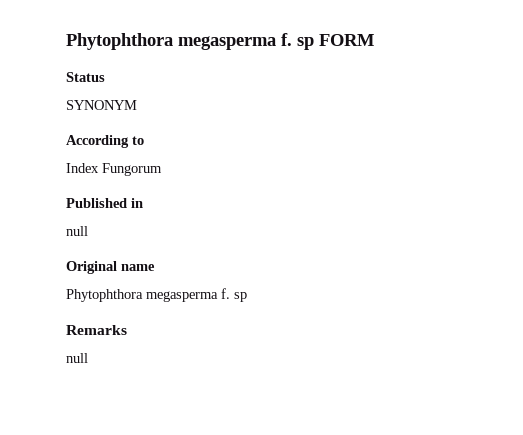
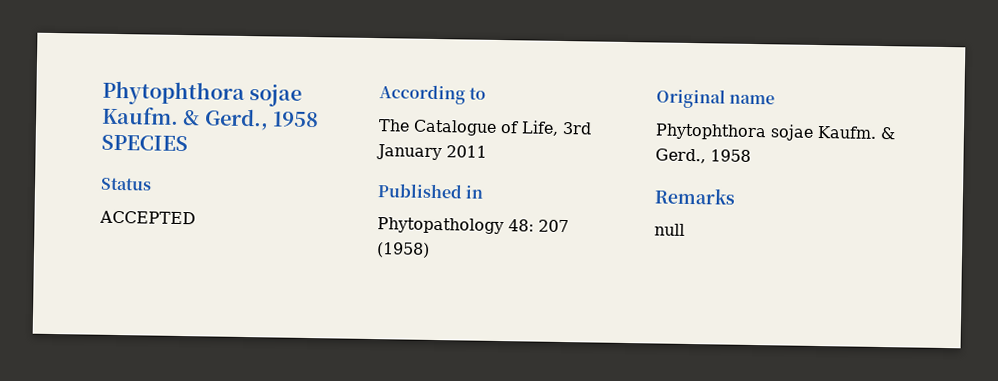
[66,33,374,50] Phytophthora megasperma f. sp FORM -> [102,80,303,107] [101,106,320,131] [101,134,188,152] Phytophthora sojae Kaufm. & Gerd., 1958 SPECIES
[66,100,137,110] SYNONYM -> [99,210,196,225] ACCEPTED
[66,163,162,176] [66,198,143,208] [66,226,88,236] [66,261,155,274] [66,288,247,302] Index Fungorum // Published in // null // Original name // Phytophthora megasperma f. sp -> [378,119,592,136] [376,144,487,161] [377,183,485,199] [377,217,569,235] [376,242,430,258] [656,88,776,109] [655,123,896,141] [655,148,751,164] The Catalogue of Life, 3rd January 2011 // Published in // Phytopathology 48: 207 (1958) // Original name // Phytophthora sojae Kaufm. & Gerd., 1958

